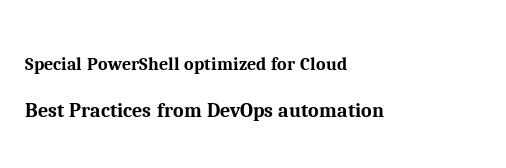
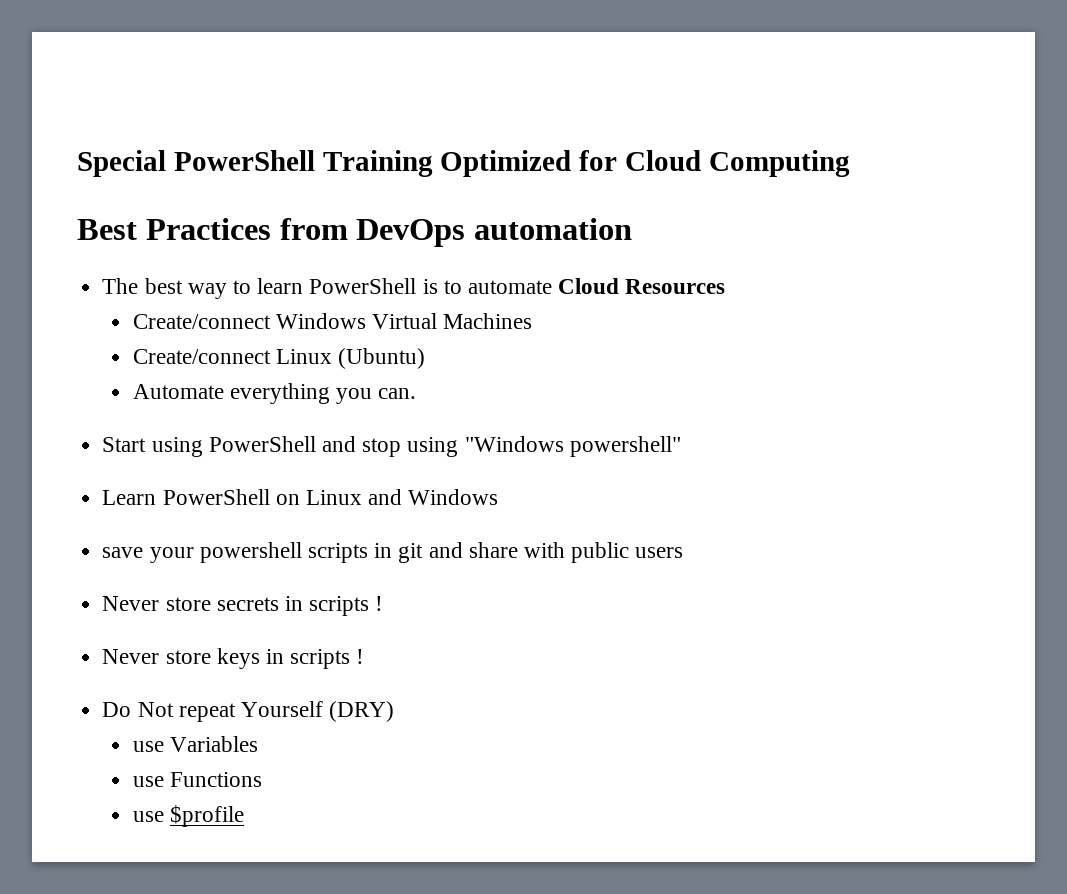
[184,57,267,74] optimized -> [322,150,572,177] Training Optimized
(347, 63) none -> [708,150,850,177] Computing
(385, 110) none -> [102,278,726,299] [132,313,533,329] [132,348,426,369] [132,383,417,404] [102,436,681,457] [102,489,499,505] [102,542,684,563] [102,596,384,616] [102,648,365,669] [102,701,395,722] [132,736,258,752] [132,772,262,787] [132,805,244,827] // The best way to learn PowerShell is to automate Cloud Resources // Create/connect Windows Virtual Machines // Create/connect Linux (Ubuntu) // Automate everything you can. // Start using PowerShell and stop using "Windows powershell" // Learn PowerShell on Linux and Windows // save your powershell scripts in git and share with public users // Never store secrets in scripts ! // Never store keys in scripts ! // Do Not repeat Yourself (DRY) // use Variables // use Functions // use $profile

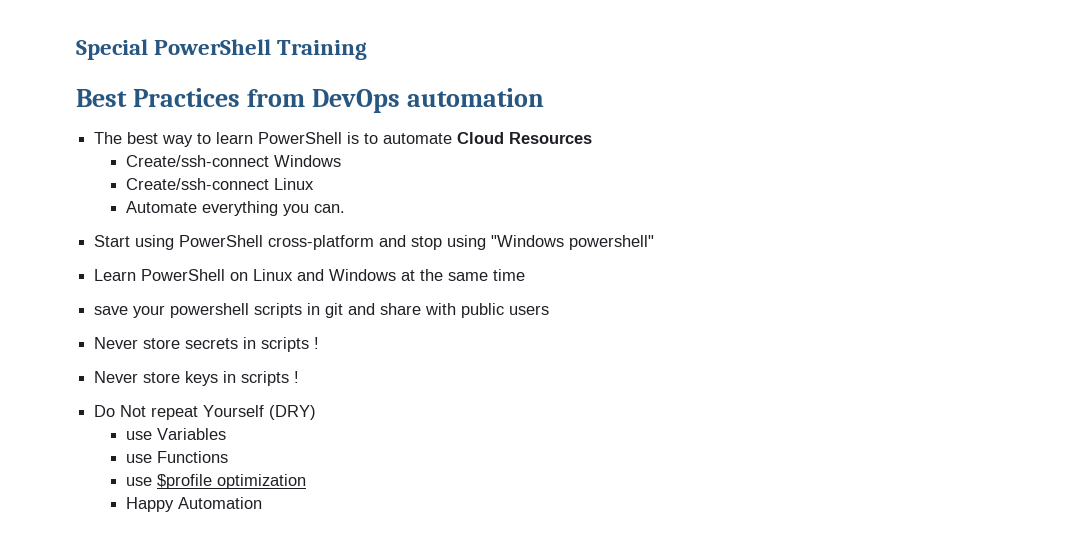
[440,150,850,177] Optimized for Cloud Computing -> (368, 50) none
[132,313,533,329] [132,348,426,369] Create/connect Windows Virtual Machines // Create/connect Linux (Ubuntu) -> [125,155,341,167] [125,178,314,190] Create/ssh-connect Windows // Create/ssh-connect Linux
(316, 444) none -> [268,235,375,250] cross-platform
(499, 497) none -> [401,269,526,281] at the same time
(244, 816) none -> [216,474,306,489] [125,497,262,512] optimization // Happy Automation

